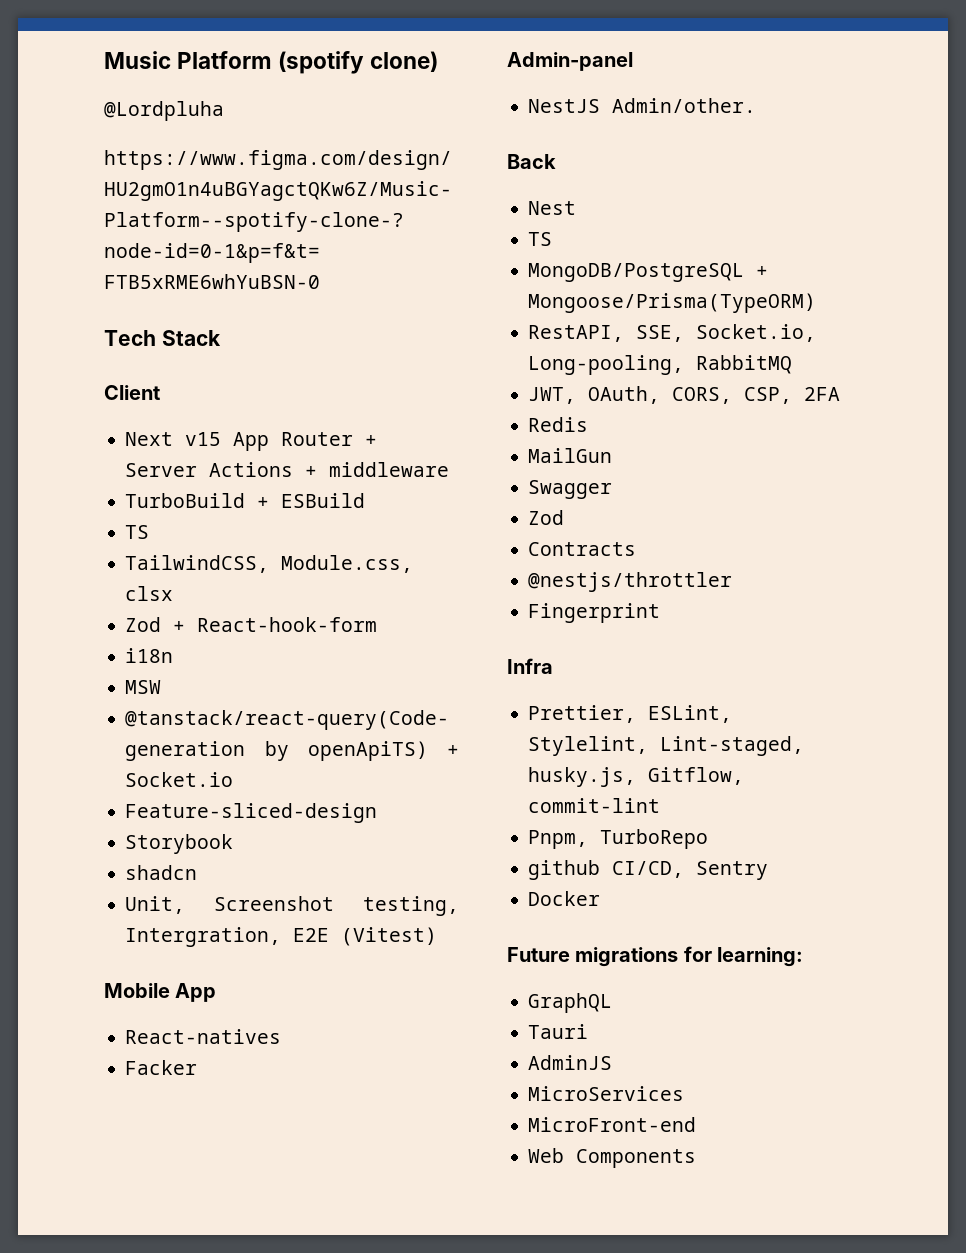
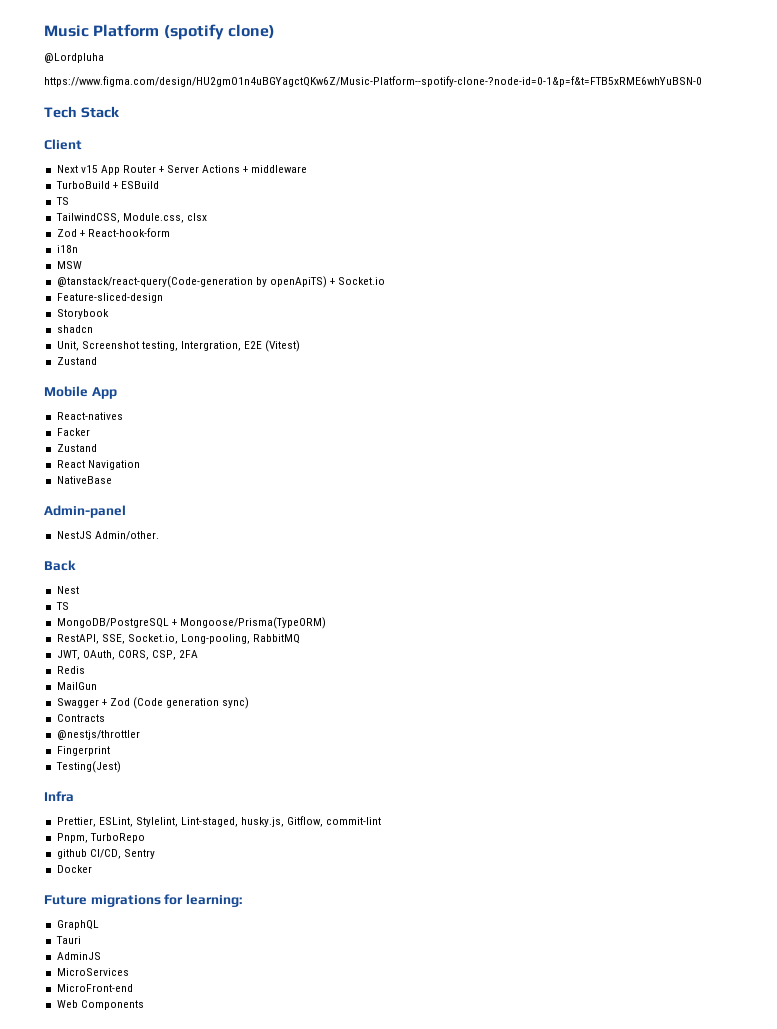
(438, 936) none -> [56,357,97,365] // Zustand
(198, 1067) none -> [56,444,97,452] [56,460,140,470] [56,476,112,484] // Zustand // React Navigation // NativeBase
[528,510,565,525] // Zod -> [101,697,250,709] + Zod (Code generation sync)
(661, 613) none -> [55,761,121,773] // Testing(Jest)

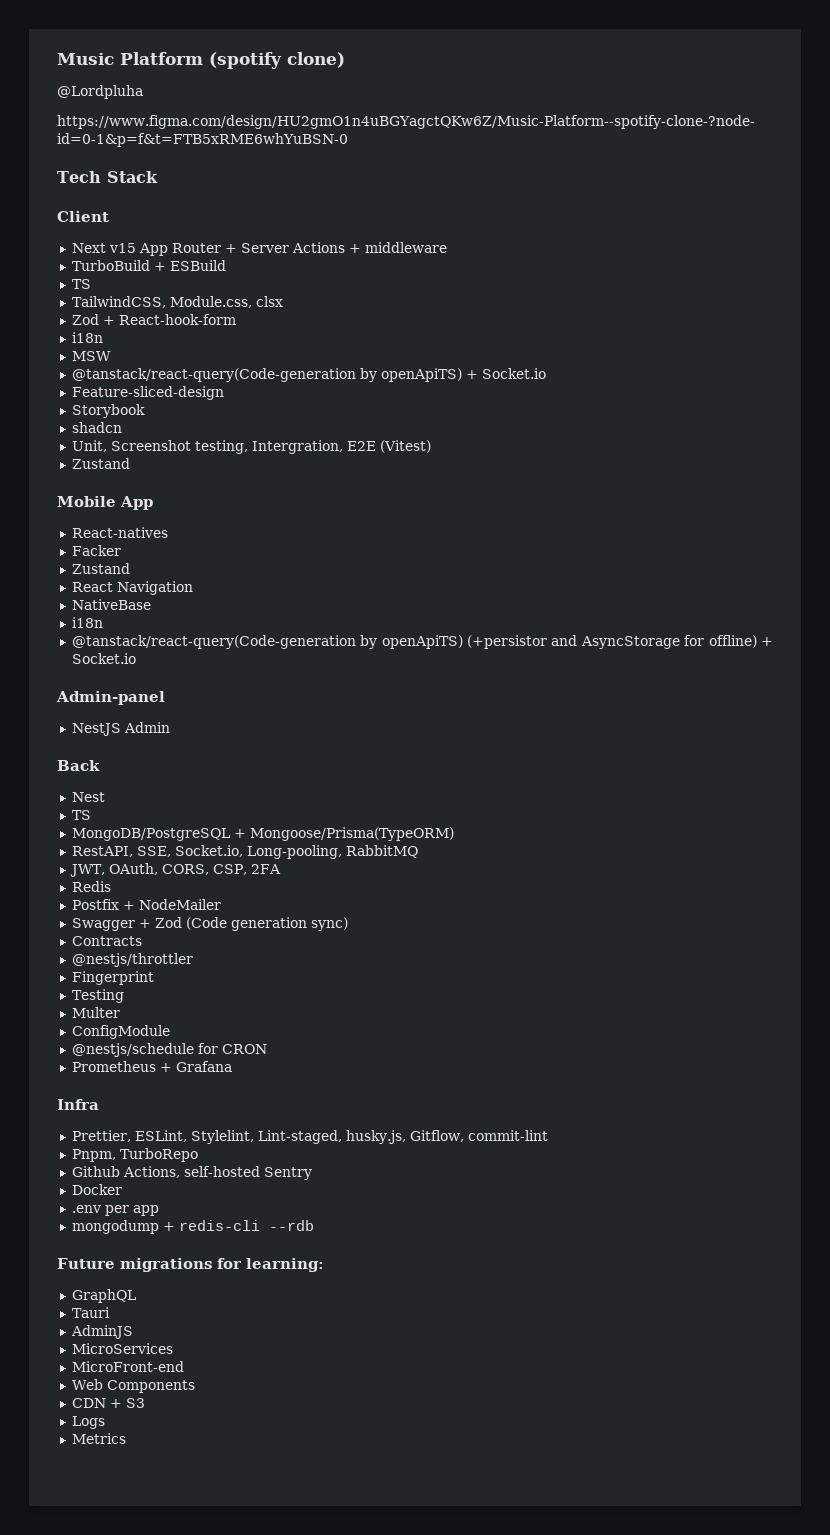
(112, 480) none -> [71,617,103,628] [71,635,773,649] [71,653,136,664] // i18n // @tanstack/react-query(Code-generation by openApiTS) (+persistor and AsyncStorage for offline) + Socket.io
[94,531,159,540] Admin/other. -> [123,722,170,733] Admin
[56,682,97,690] MailGun -> [71,899,221,910] Postfix + NodeMailer
[55,761,121,773] Testing(Jest) -> [71,989,124,1003] [71,1007,120,1018] [71,1025,170,1039] [71,1043,267,1057] [71,1061,232,1072] Testing // Multer // ConfigModule // @nestjs/schedule for CRON // Prometheus + Grafana
[56,849,121,859] github CI/CD, -> [71,1166,260,1178] Github Actions, self-hosted
(92, 869) none -> [71,1205,159,1216] [71,1220,314,1234] // .env per app // mongodump + redis-cli --rdb
(144, 1005) none -> [71,1398,145,1408] [71,1416,105,1429] [71,1433,126,1444] // CDN + S3 // Logs // Metrics

